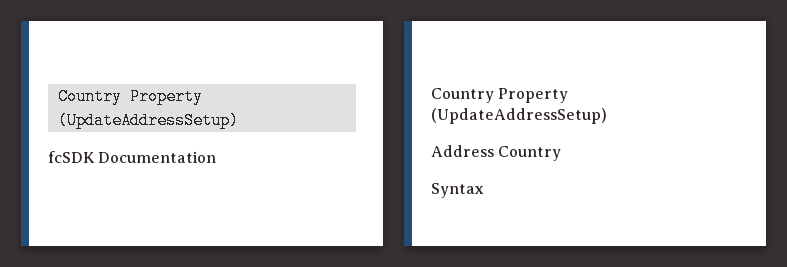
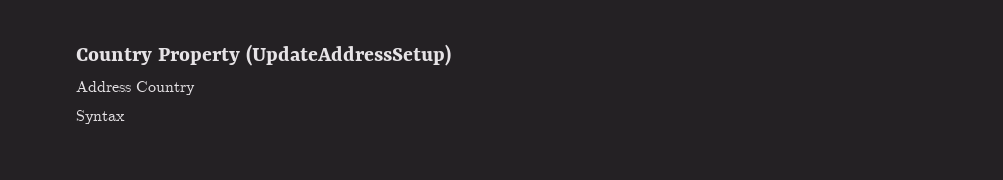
[57,88,203,105] [57,112,239,129] [48,151,217,163] [431,88,569,103] [431,108,607,124] Country Property (UpdateAddressSetup) // fcSDK Documentation // Country Property (UpdateAddressSetup) -> [76,44,452,66] Country Property (UpdateAddressSetup)

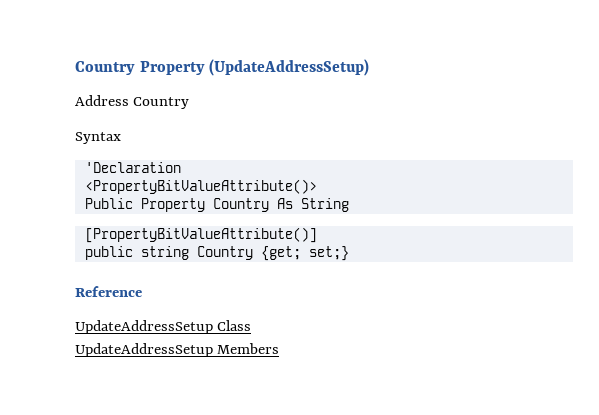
(125, 117) none -> [84,162,181,173] [84,179,317,194] [84,198,349,212] [84,227,317,243] [84,246,349,261] [75,286,142,297] [75,320,252,334] [75,343,280,357] // 'Declaration // <PropertyBitValueAttribute()> // Public Property Country As String // [PropertyBitValueAttribute()] // public string Country {get; set;} // Reference // UpdateAddressSetup Class // UpdateAddressSetup Members

